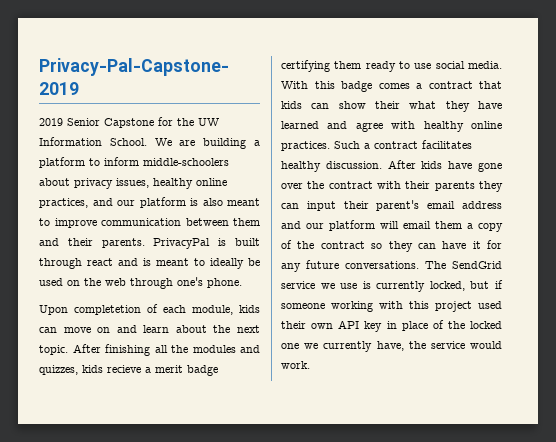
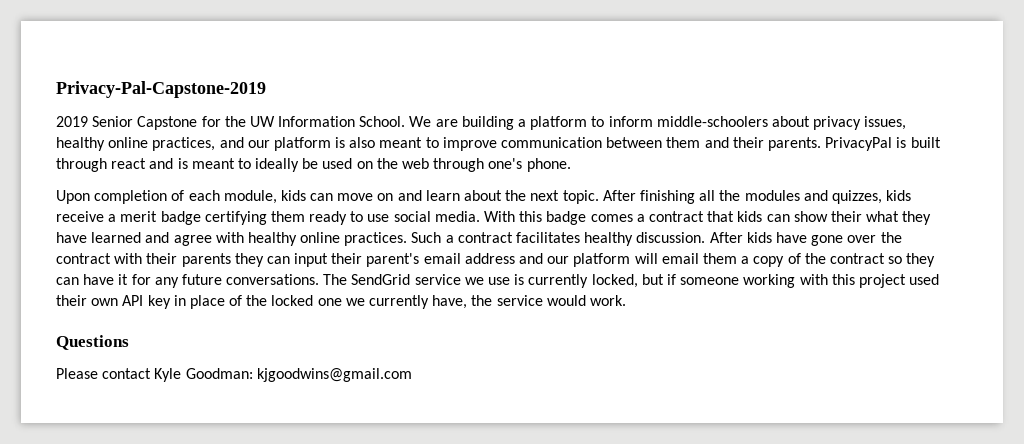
[74,305,141,315] completetion -> [94,190,168,204] completion
[107,365,141,373] recieve -> [56,211,104,222] receive
(310, 365) none -> [56,335,129,350] [56,368,412,382] // Questions // Please contact Kyle Goodman: kjgoodwins@gmail.com

